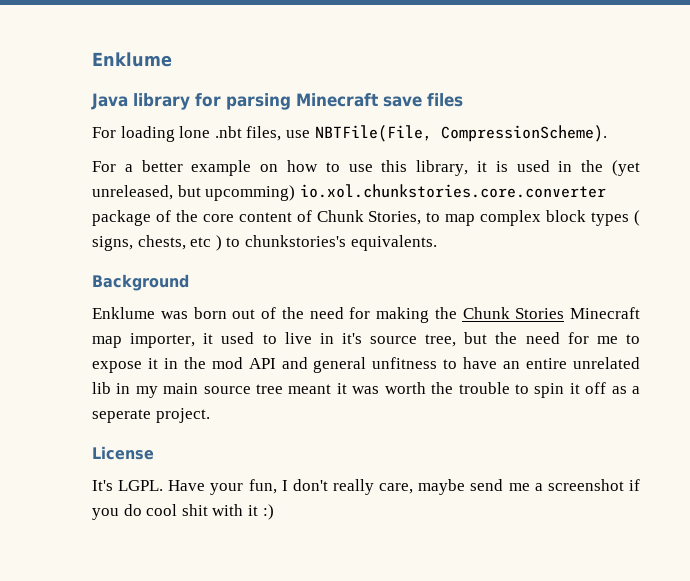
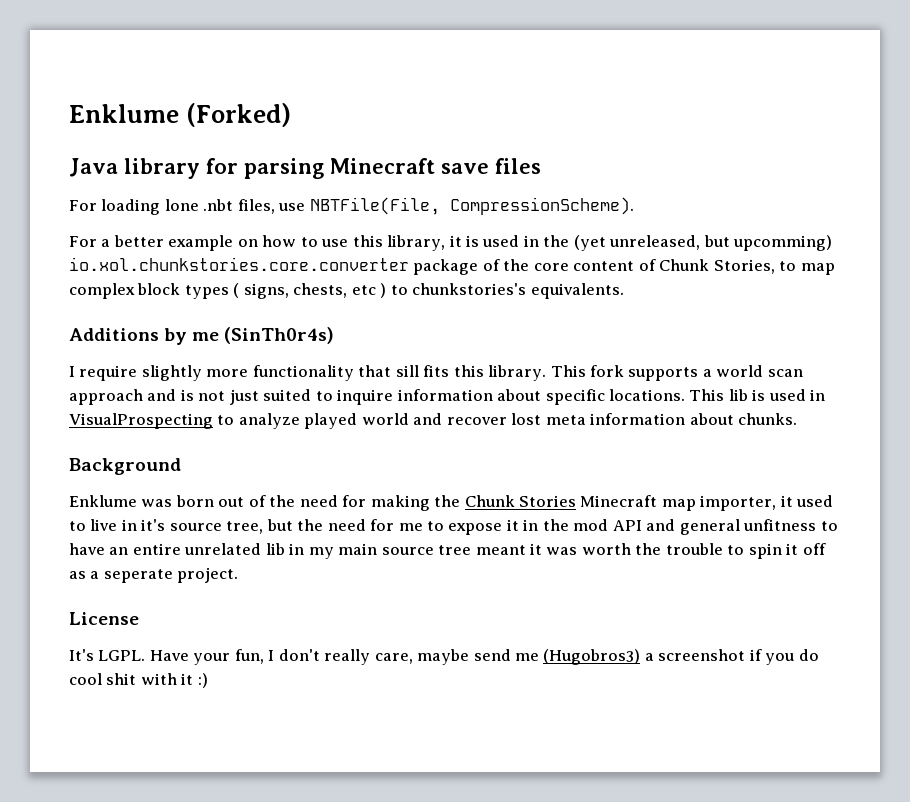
[92,52,172,67] Enklume -> [69,103,292,127] Enklume (Forked)
(437, 243) none -> [69,327,335,345] [69,365,803,381] [69,389,826,405] [69,413,798,429] // Additions by me (SinTh0r4s) // I require slightly more functionality that sill fits this library. This fork supports a world scan approach and is not just suited to inquire information about specific locations. This lib is used in VisualProspecting to analyze played world and recover lost meta information about chunks.
(530, 487) none -> [543,649,641,665] (Hugobros3)

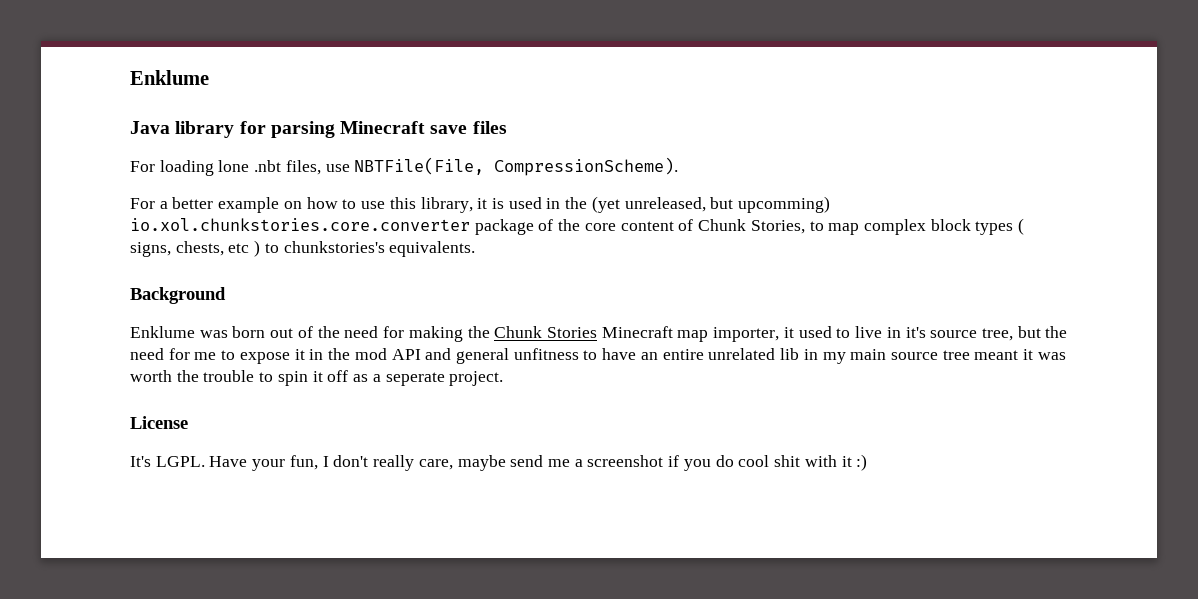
[69,103,292,127] Enklume (Forked) -> [130,70,209,85] Enklume
[69,327,335,345] [69,365,803,381] [69,389,826,405] [69,413,798,429] // Additions by me (SinTh0r4s) // I require slightly more functionality that sill fits this library. This fork supports a world scan approach and is not just suited to inquire information about specific locations. This lib is used in VisualProspecting to analyze played world and recover lost meta information about chunks. -> (476, 249) none
[543,649,641,665] (Hugobros3) -> (570, 463) none

